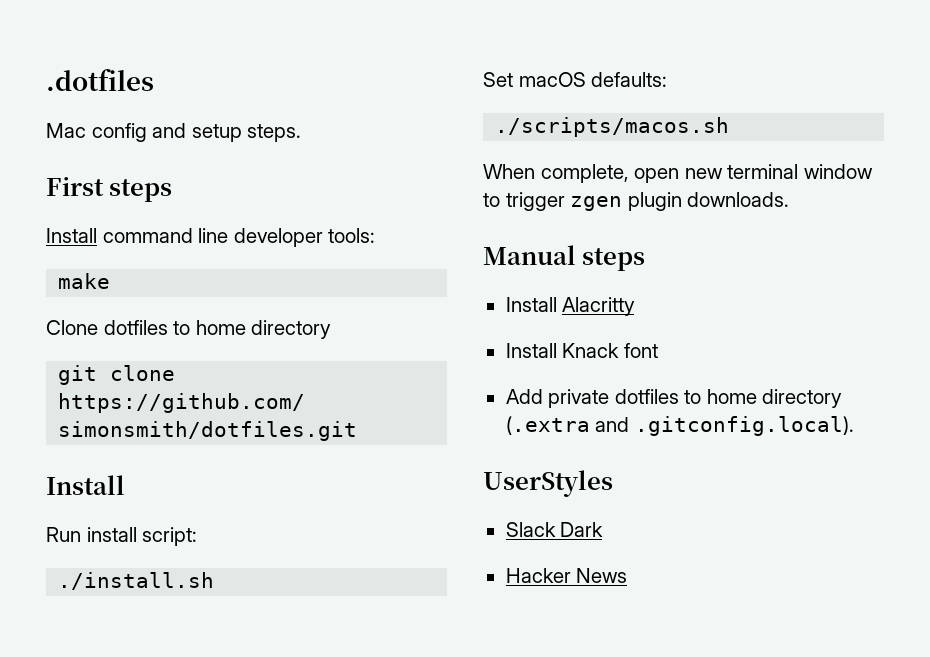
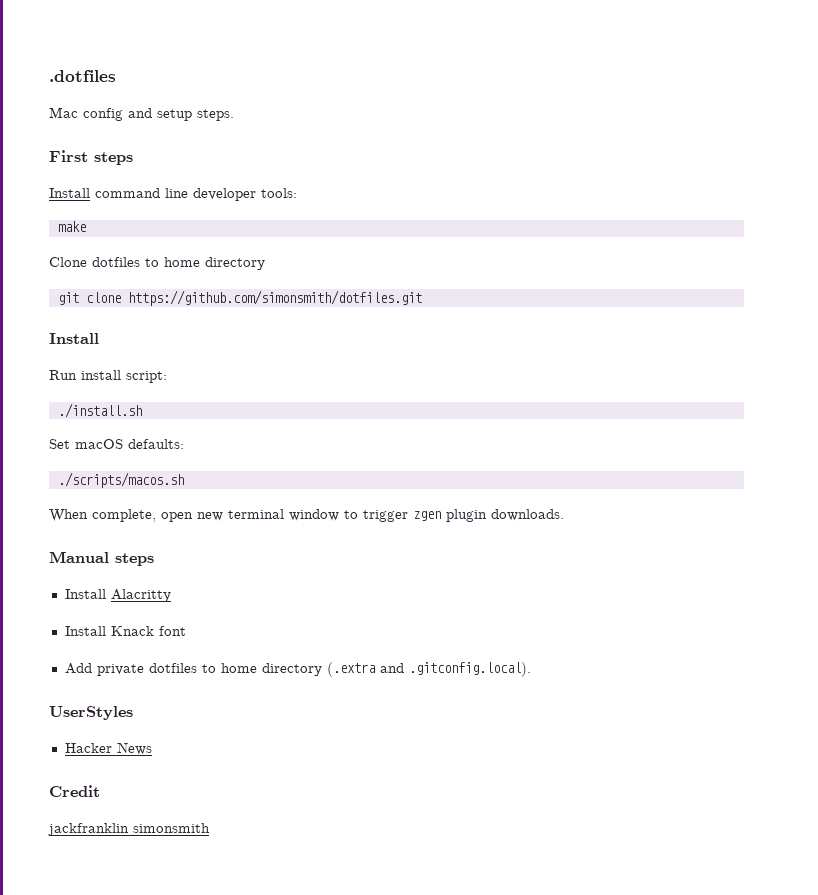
[505,522,604,537] // Slack Dark -> (133, 713) none
(628, 575) none -> [49,785,100,797] [48,823,210,836] // Credit // jackfranklin simonsmith

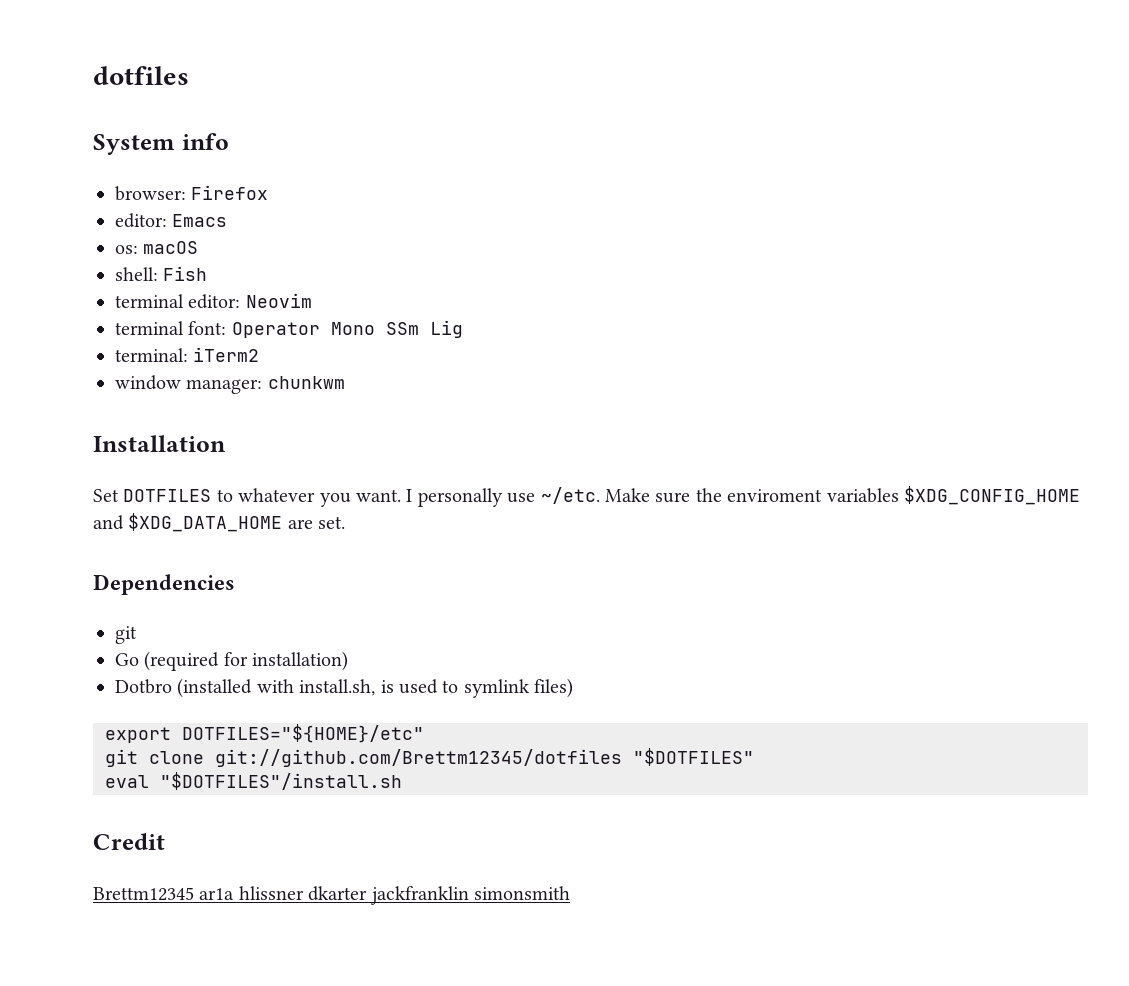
[49,70,116,82] [49,107,234,121] [49,150,133,165] [49,188,297,201] [57,221,86,232] [49,257,265,270] [57,290,422,306] [49,333,99,344] [49,370,167,383] [57,403,142,418] [49,439,184,449] [57,472,184,488] [49,509,564,522] [49,551,154,566] [64,589,171,602] [64,626,186,636] [64,662,531,677] [49,706,133,720] [64,742,152,755] [49,785,100,797] .dotfiles // Mac config and setup steps. // First steps // Install command line developer tools: // make // Clone dotfiles to home directory // git clone https://github.com/simonsmith/dotfiles.git // Install // Run install script: // ./install.sh // Set macOS defaults: // ./scripts/macos.sh // When complete, open new terminal window to trigger zgen plugin downloads. // Manual steps // Install Alacritty // Install Knack font // Add private dotfiles to home directory (.extra and .gitconfig.local). // UserStyles // Hacker News // Credit // -> [93,66,189,85] [93,133,229,155] [115,185,269,201] [115,213,228,228] [115,241,199,254] [115,266,208,281] [115,293,312,309] [115,320,463,338] [115,347,260,362] [115,375,345,394] [93,435,226,452] [93,486,1080,507] [93,513,346,532] [93,574,235,595] [115,626,137,644] [115,651,349,671] [115,678,574,698] [105,724,424,743] [105,748,754,767] [105,772,402,790] [93,833,165,850] [93,886,368,901] dotfiles // System info // browser: Firefox // editor: Emacs // os: macOS // shell: Fish // terminal editor: Neovim // terminal font: Operator Mono SSm Lig // terminal: iTerm2 // window manager: chunkwm // Installation // Set DOTFILES to whatever you want. I personally use ~/etc. Make sure the enviroment variables $XDG_CONFIG_HOME and $XDG_DATA_HOME are set. // Dependencies // git // Go (required for installation) // Dotbro (installed with install.sh, is used to symlink files) // export DOTFILES="${HOME}/etc" // git clone git://github.com/Brettm12345/dotfiles "$DOTFILES" // eval "$DOTFILES"/install.sh // Credit // Brettm12345 ar1a hlissner dkarter

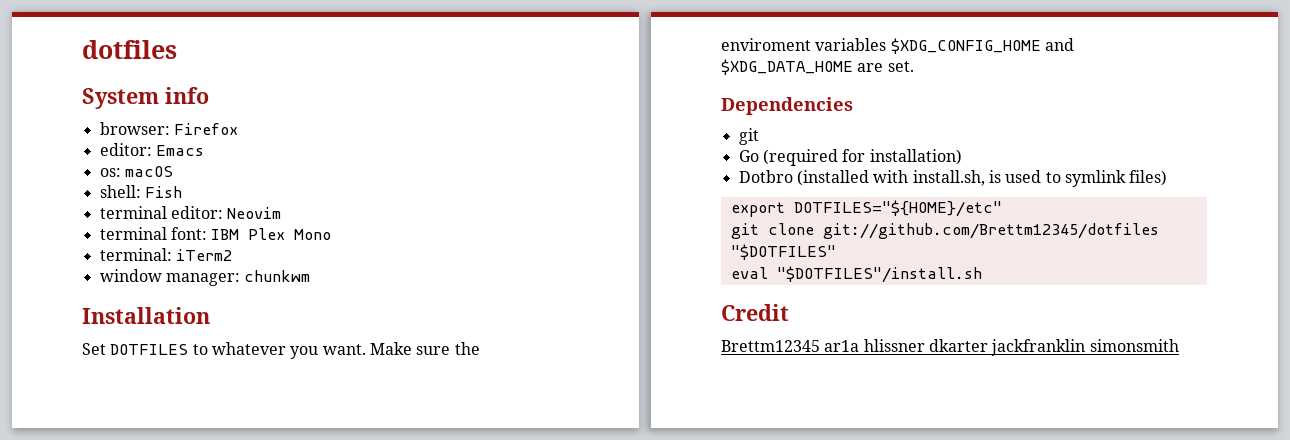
[231,322,320,338] Operator -> [211,228,286,240] IBM Plex
[385,320,463,338] SSm Lig -> (332, 234) none
[406,487,600,507] I personally use ~/etc. -> (366, 349) none

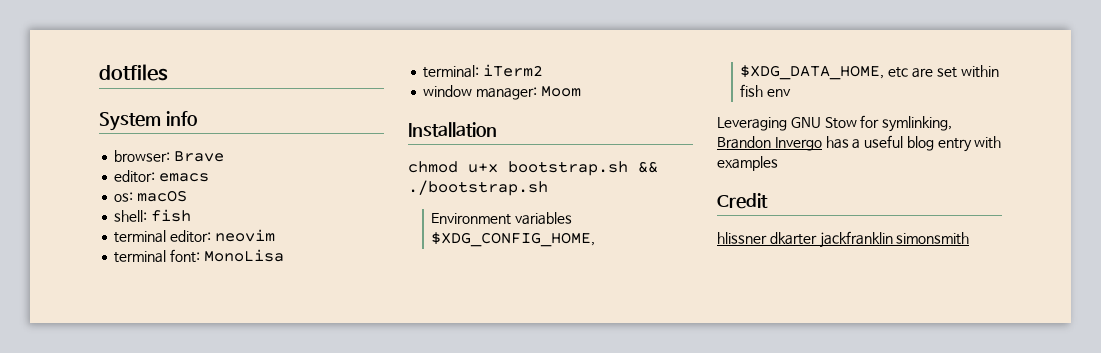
[173,123,238,135] [99,143,204,156] Firefox // editor: Emacs -> [174,151,225,162] [114,170,210,183] Brave // editor: emacs
[144,186,182,198] Fish -> [151,209,192,222] fish
[227,207,282,219] Neovim -> [214,229,275,242] neovim
[211,228,332,240] IBM Plex Mono -> [203,249,284,262] MonoLisa
[244,270,311,282] chunkwm -> [540,86,581,97] Moom
[82,342,480,359] [721,38,1074,54] [721,59,914,75] [721,97,853,115] [738,128,759,145] [738,149,962,166] [738,170,1168,187] [730,200,1002,217] [730,223,1159,239] [730,244,836,260] [730,266,982,283] Set DOTFILES to whatever you want. Make sure the enviroment variables $XDG_CONFIG_HOME and $XDG_DATA_HOME are set. // Dependencies // git // Go (required for installation) // Dotbro (installed with install.sh, is used to symlink files) // export DOTFILES="${HOME}/etc" // git clone git://github.com/Brettm12345/dotfiles "$DOTFILES" // eval "$DOTFILES"/install.sh -> [408,161,658,176] [408,180,548,196] [431,212,573,225] [431,232,596,247] [740,65,999,80] [740,84,792,97] [717,115,953,132] [717,135,1002,152] [717,156,778,171] chmod u+x bootstrap.sh && ./bootstrap.sh // Environment variables $XDG_CONFIG_HOME, $XDG_DATA_HOME, etc are set within fish env // Leveraging GNU Stow for symlinking, Brandon Invergo has a useful blog entry with examples
[721,340,860,352] Brettm12345 ar1a -> (768, 201) none

